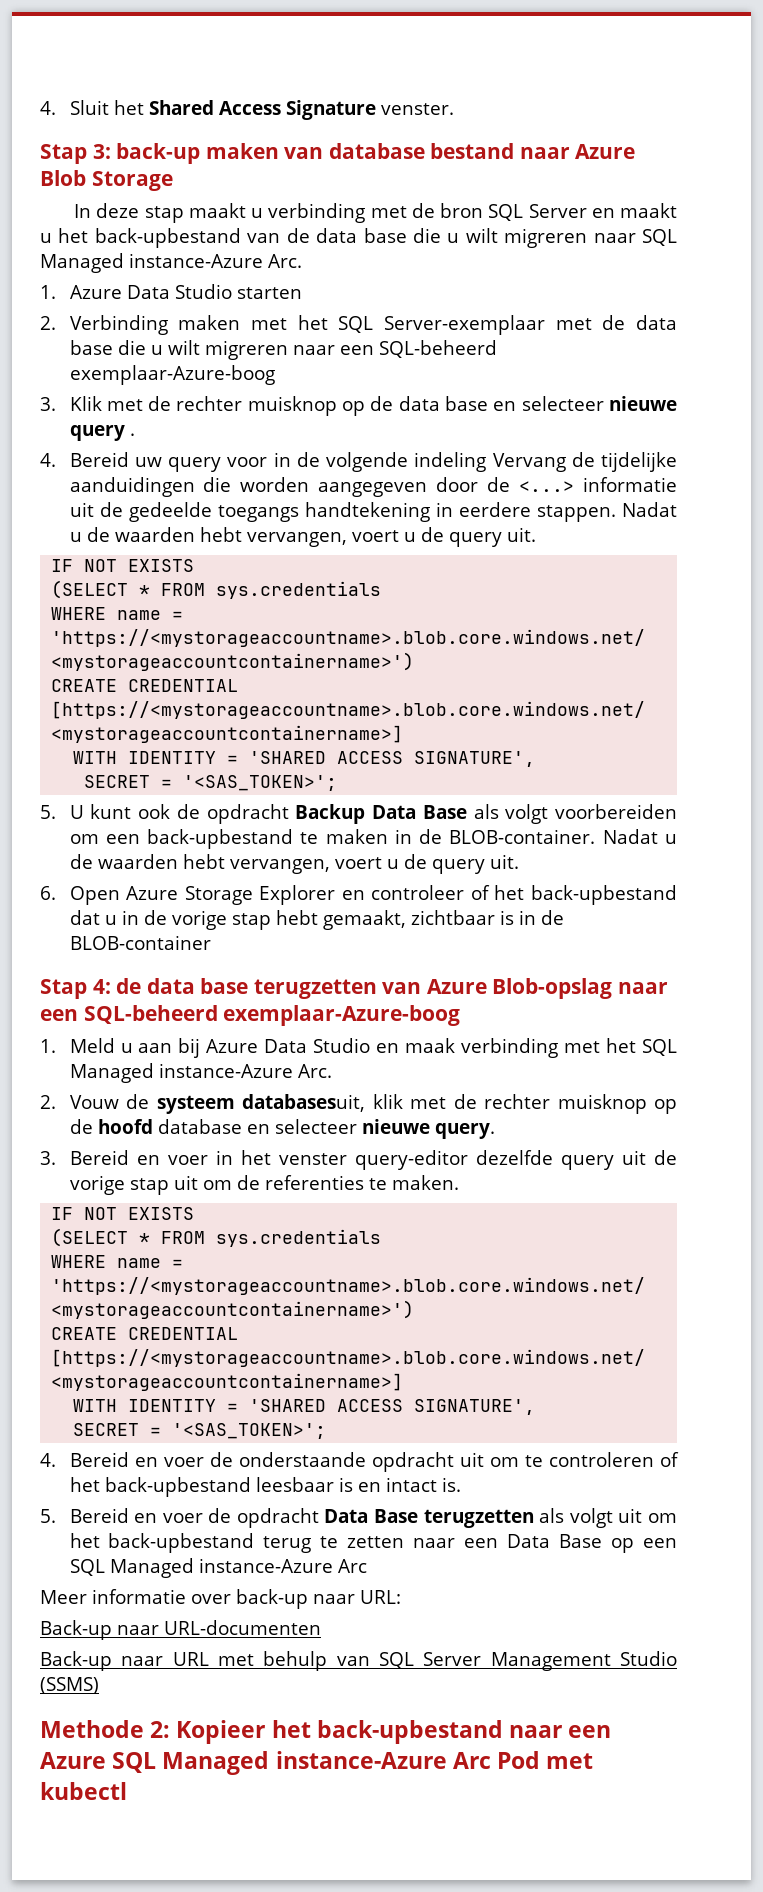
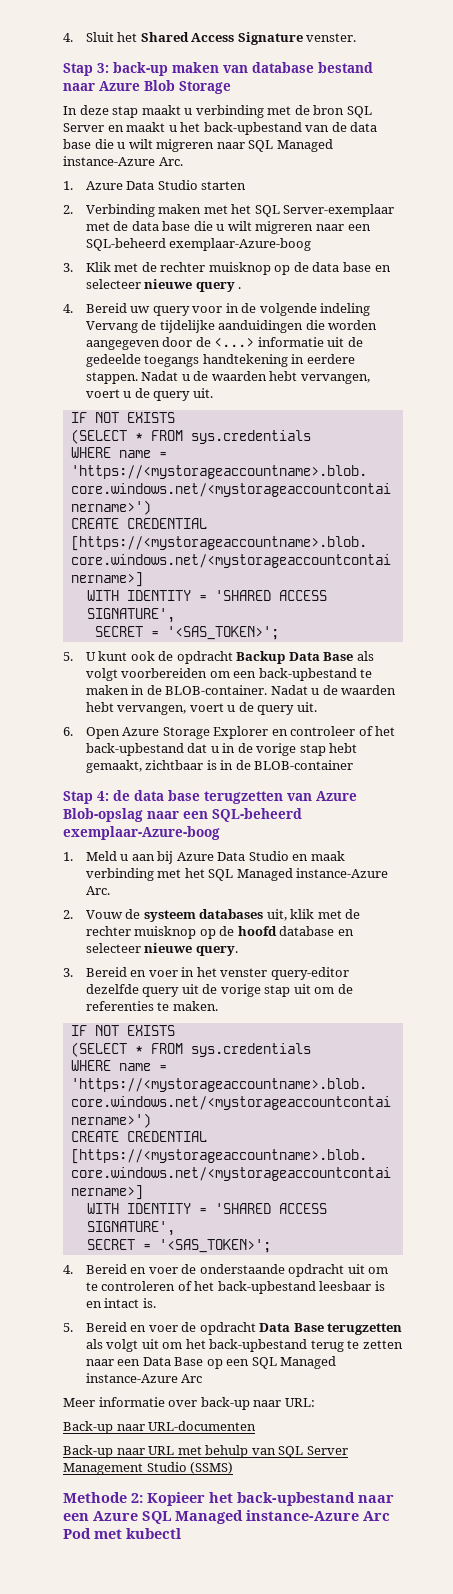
[242,1094,366,1112] databasesuit, -> [199,909,287,921] databases uit,

